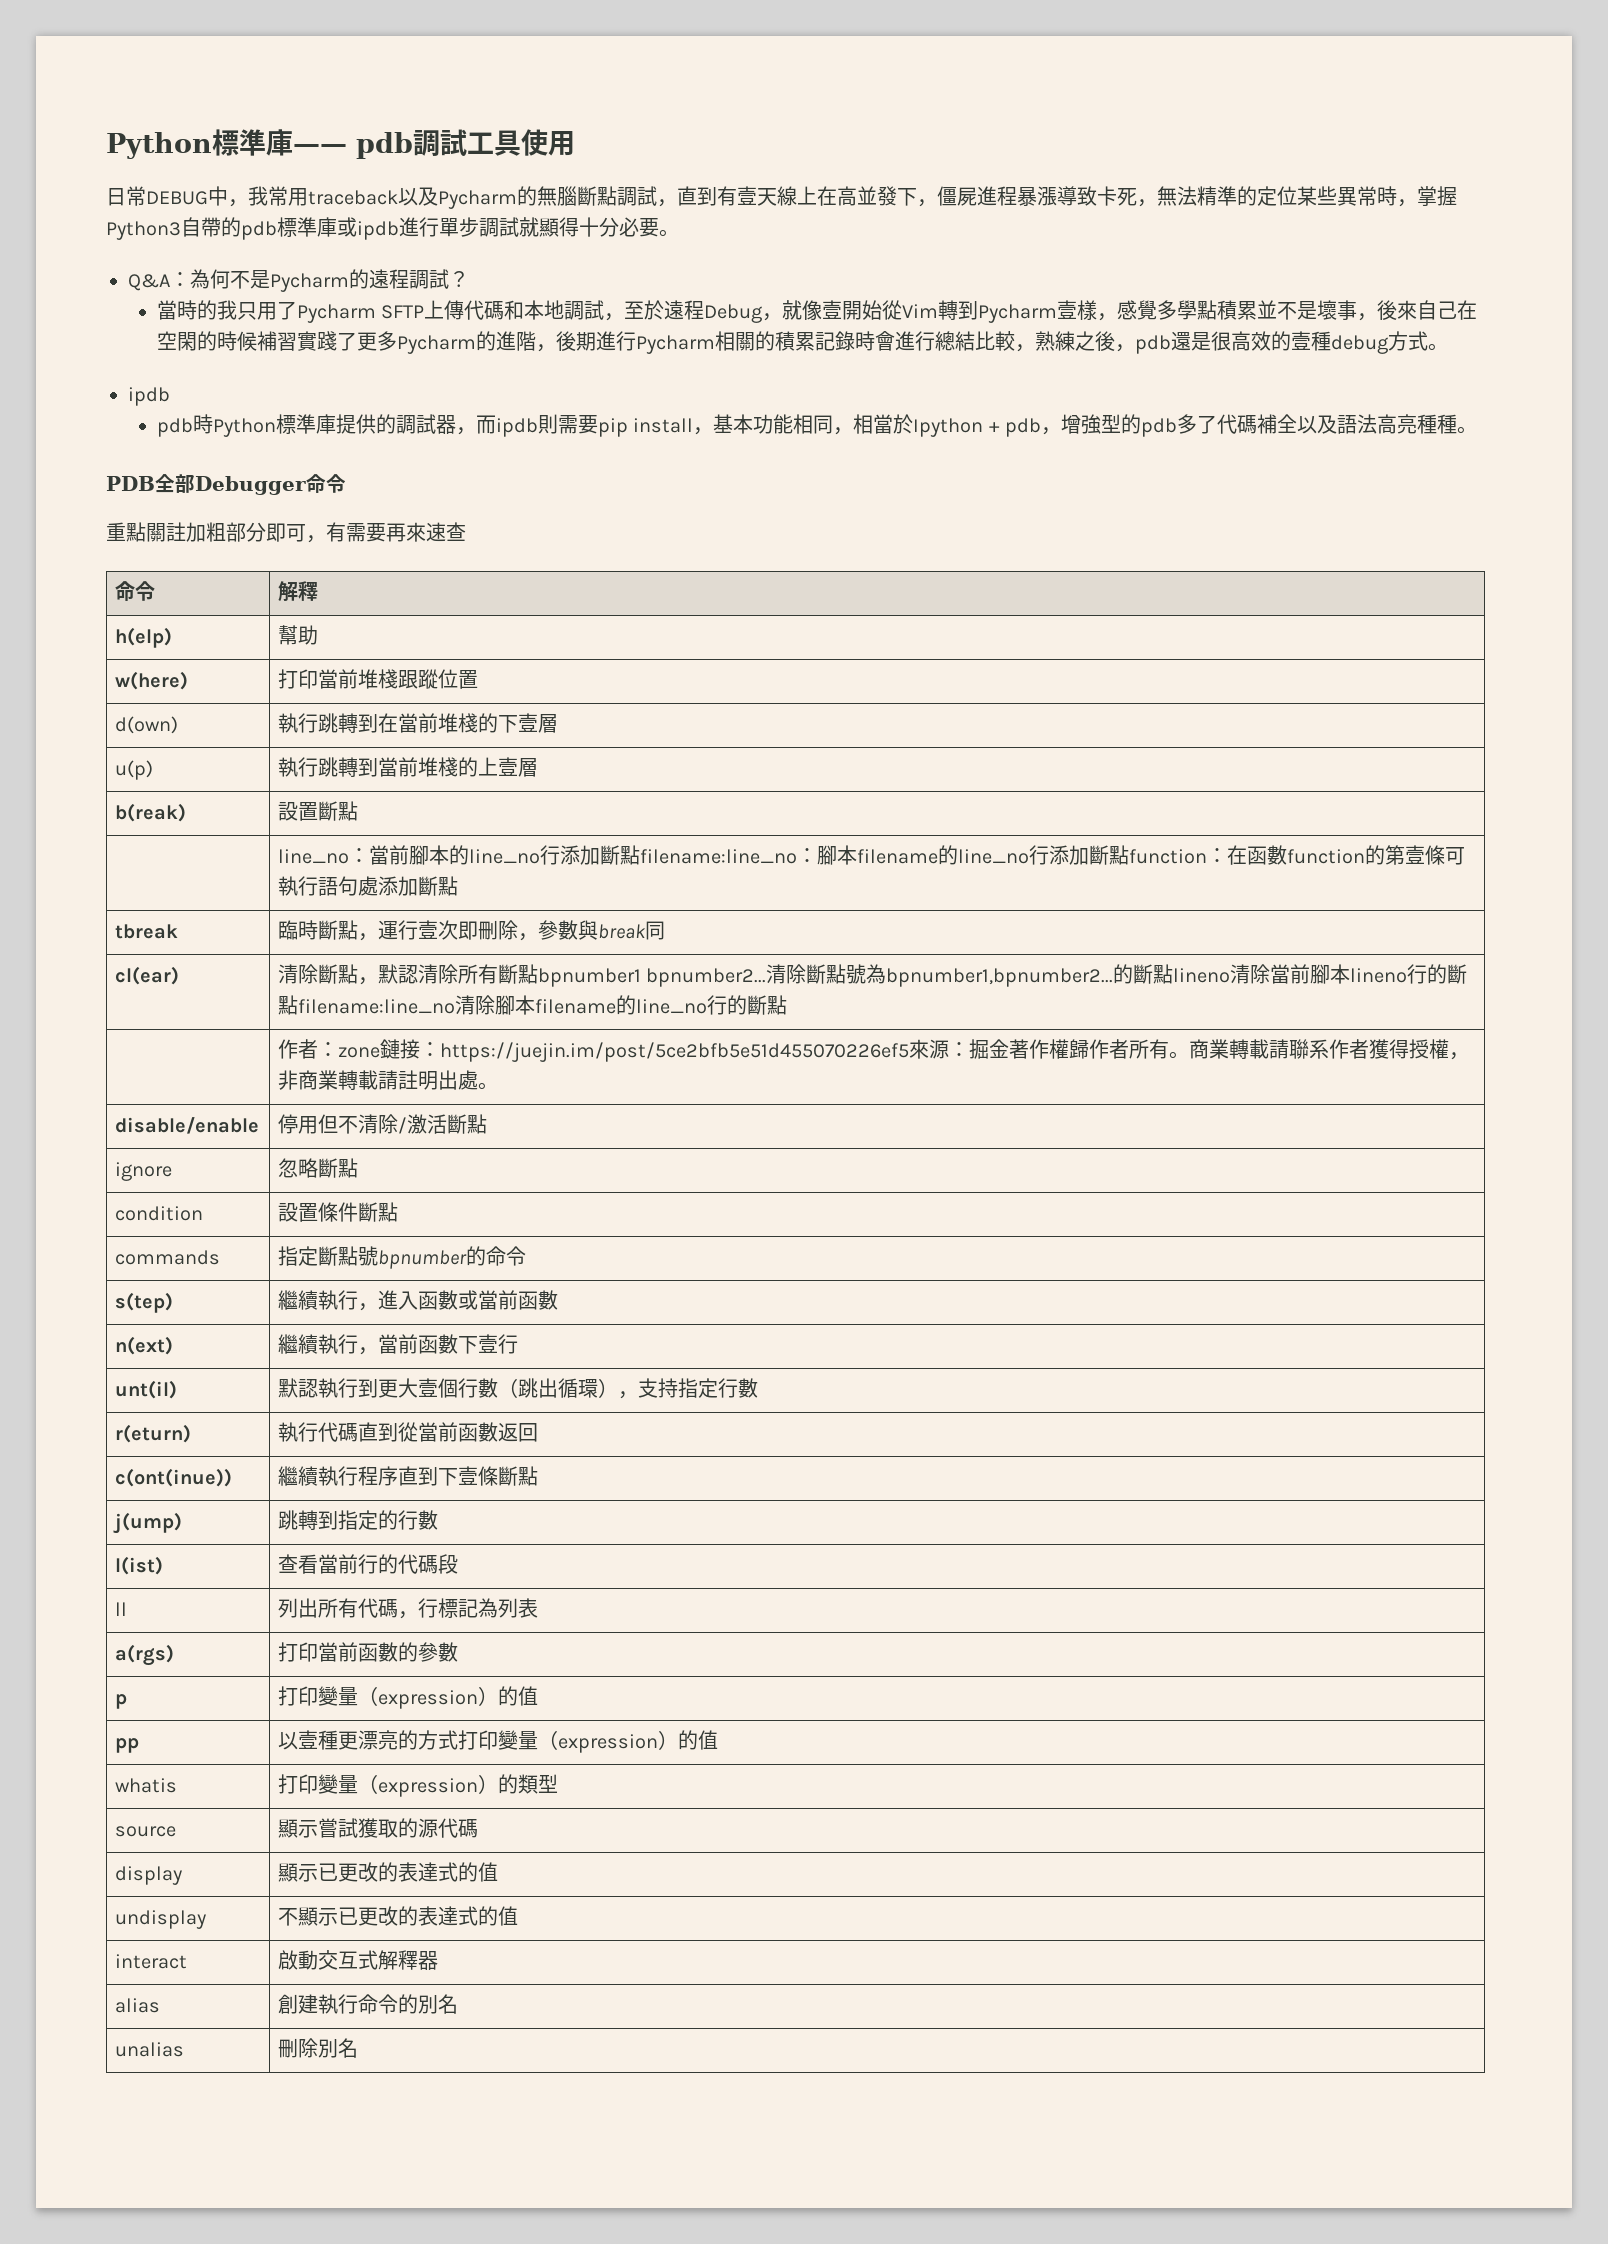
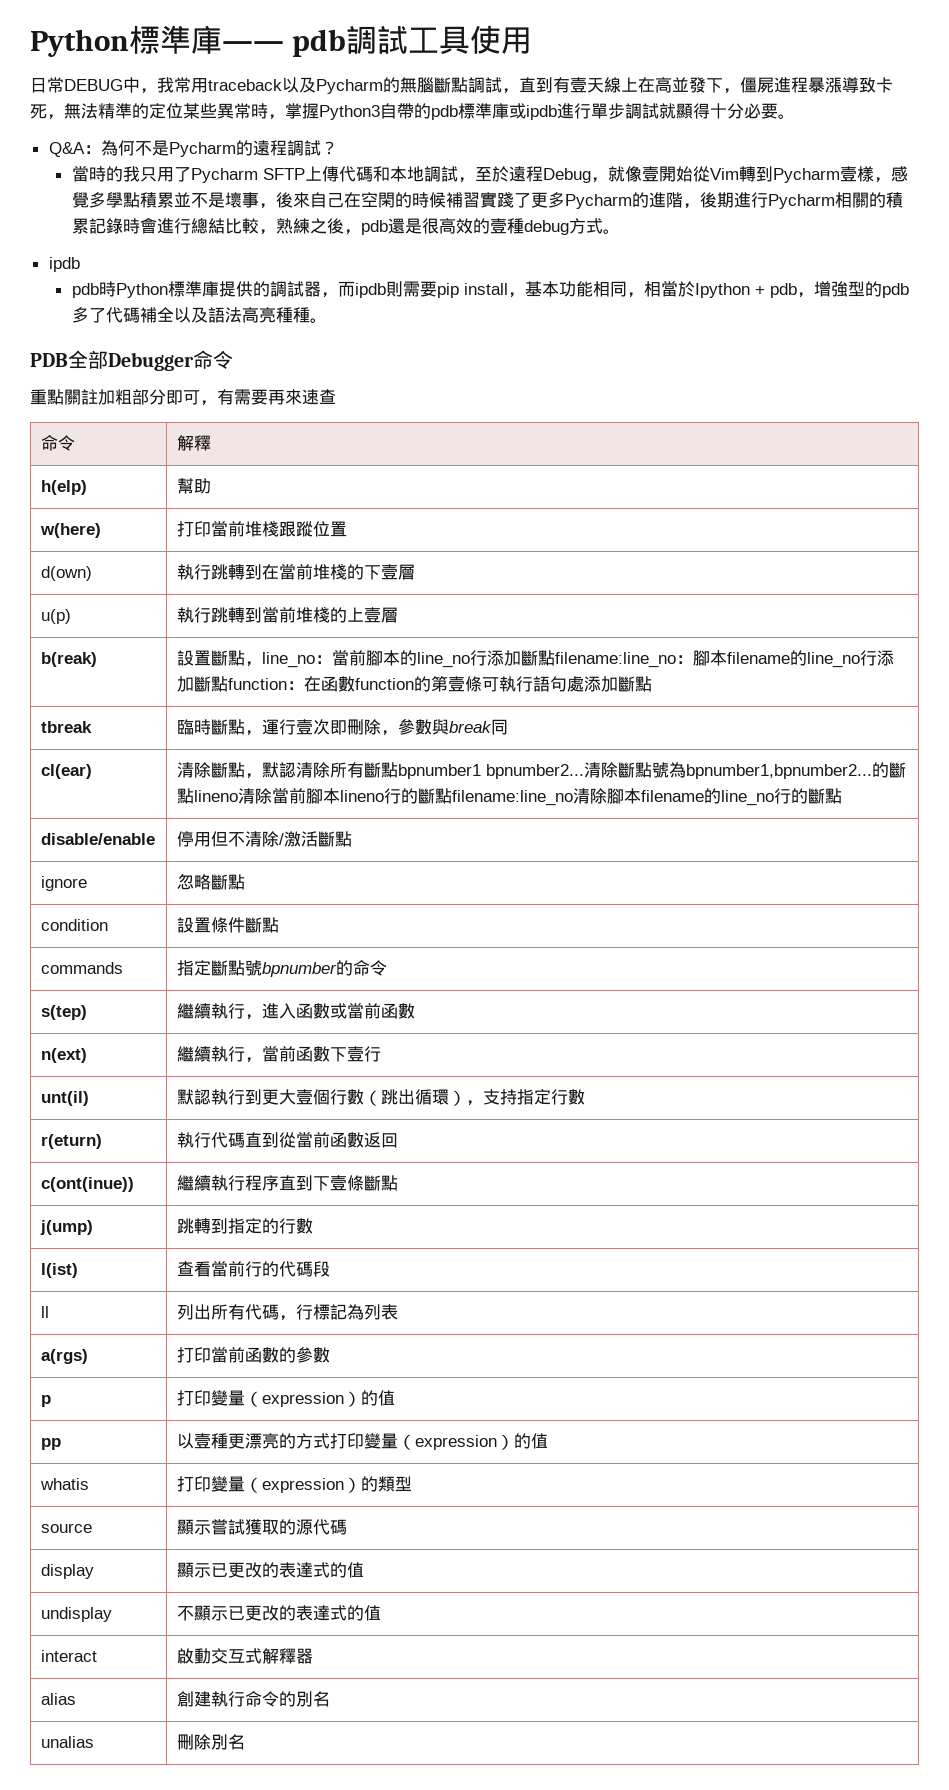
(359, 811) // | -> [244,661,262,667] ，
[278,1039,1470,1062] [278,1070,499,1090] // | 作者：zone鏈接：https://juejin.im/post/5ce2bfb5e51d455070226ef5來源：掘金著作權歸作者所有。商業轉載請聯系作者獲得授權，非商業轉載請註明出處。 -> (842, 796) none

